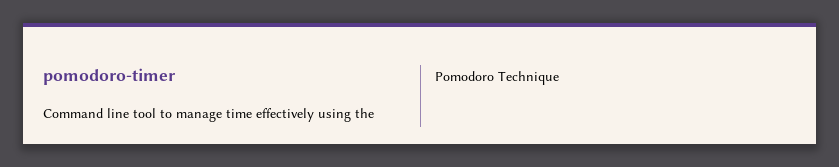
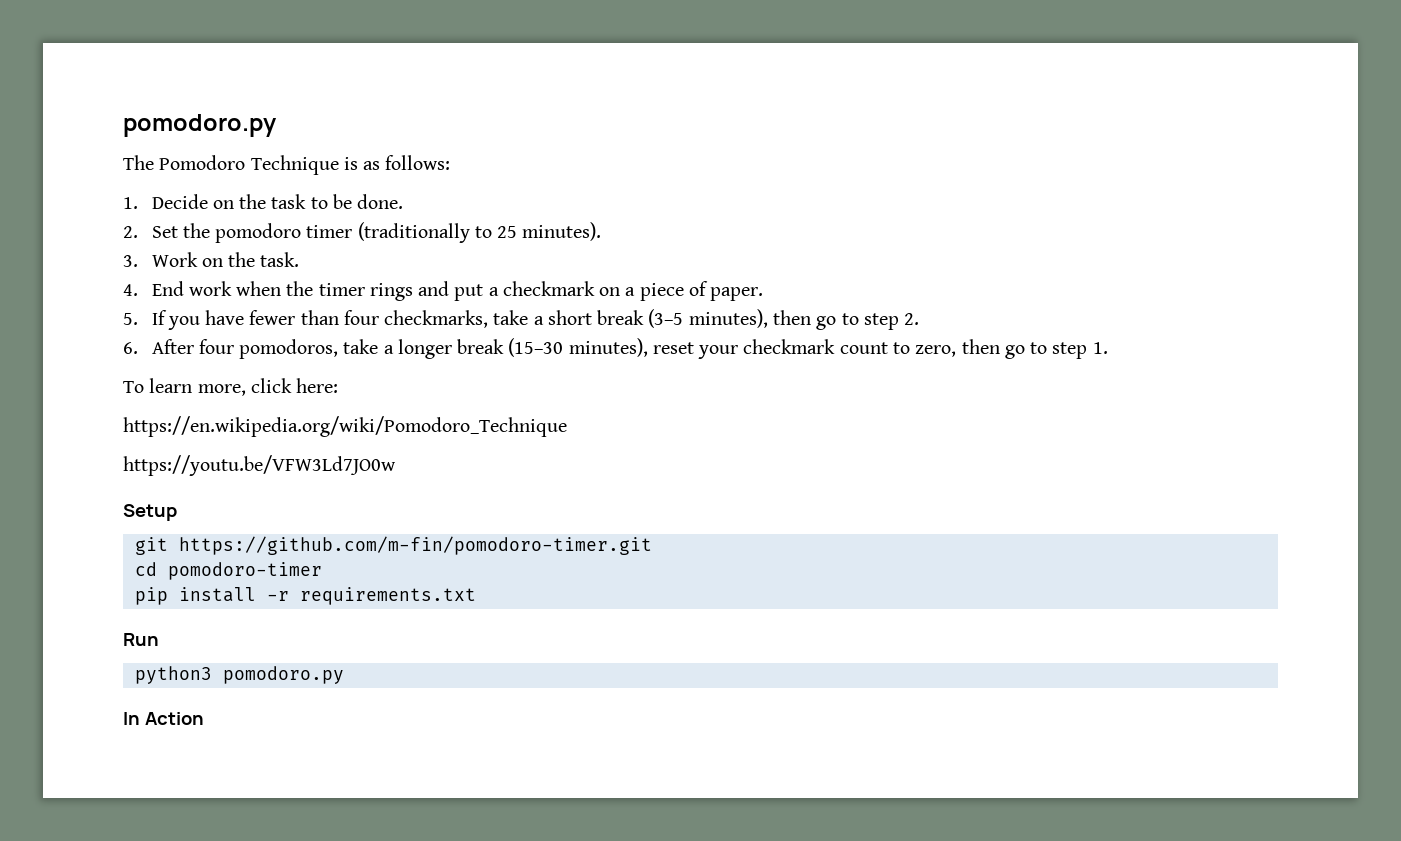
[43,68,176,85] [43,108,374,122] [435,71,559,85] pomodoro-timer // Command line tool to manage time effectively using the Pomodoro Technique -> [123,114,277,137] [123,155,451,175] [123,194,404,209] [123,222,602,243] [123,252,300,267] [123,281,764,301] [123,309,920,330] [123,338,1108,359] [123,378,339,396] [123,416,567,437] [123,455,396,476] [123,504,177,521] [134,536,652,555] [134,562,322,580] [134,587,476,605] [123,633,159,646] [134,666,344,684] [123,712,204,725] pomodoro.py // The Pomodoro Technique is as follows: // 1. Decide on the task to be done. // 2. Set the pomodoro timer (traditionally to 25 minutes). // 3. Work on the task. // 4. End work when the timer rings and put a checkmark on a piece of paper. // 5. If you have fewer than four checkmarks, take a short break (3–5 minutes), then go to step 2. // 6. After four pomodoros, take a longer break (15–30 minutes), reset your checkmark count to zero, then go to step 1. // To learn more, click here: // https://en.wikipedia.org/wiki/Pomodoro_Technique // https://youtu.be/VFW3Ld7JO0w // Setup // git https://github.com/m-fin/pomodoro-timer.git // cd pomodoro-timer // pip install -r requirements.txt // Run // python3 pomodoro.py // In Action

